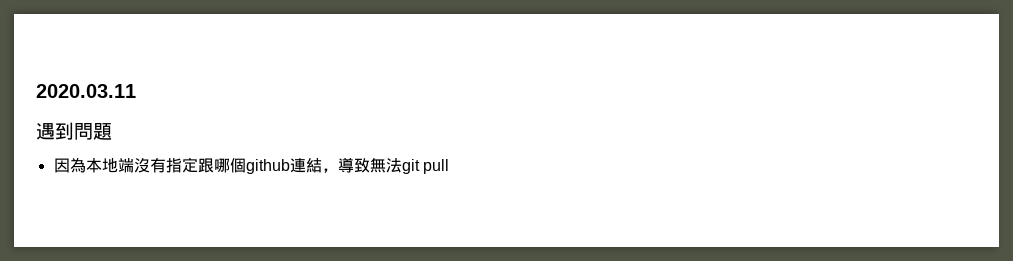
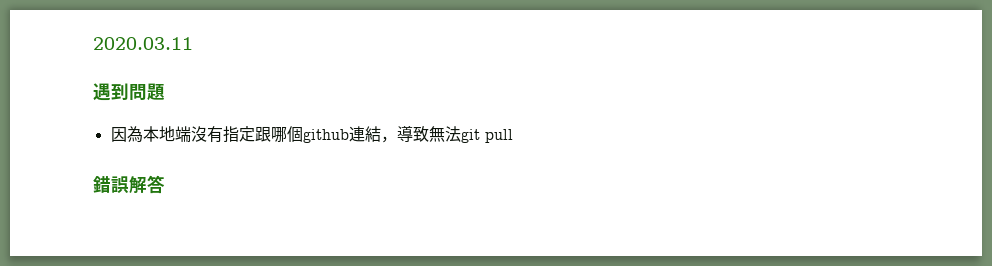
(449, 166) none -> [93,175,165,194] // 錯誤解答

